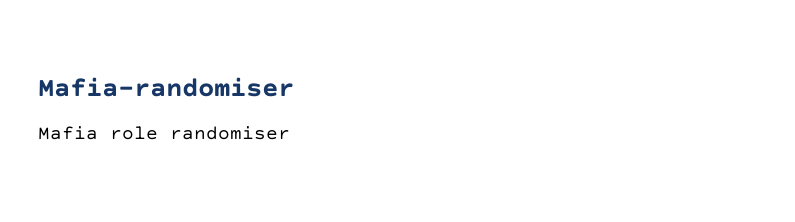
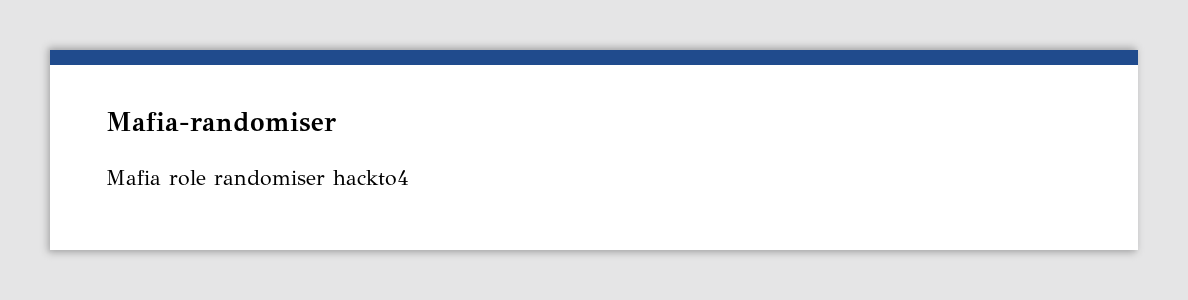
(290, 133) none -> [333,170,409,186] hackto4

